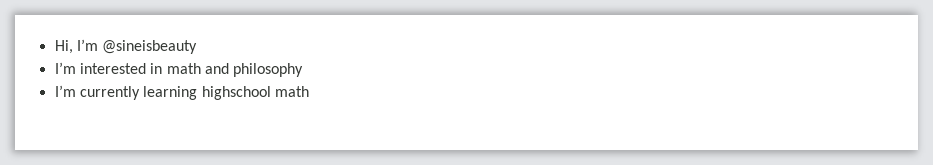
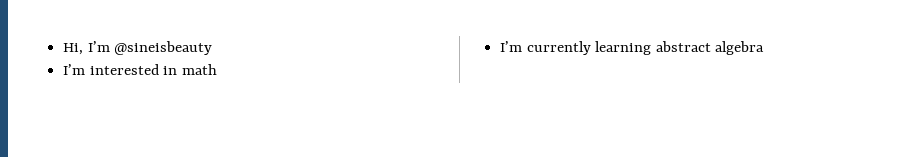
[204,63,304,77] and philosophy -> (217, 69) none
[201,86,309,100] highschool math -> [655,41,764,55] abstract algebra

